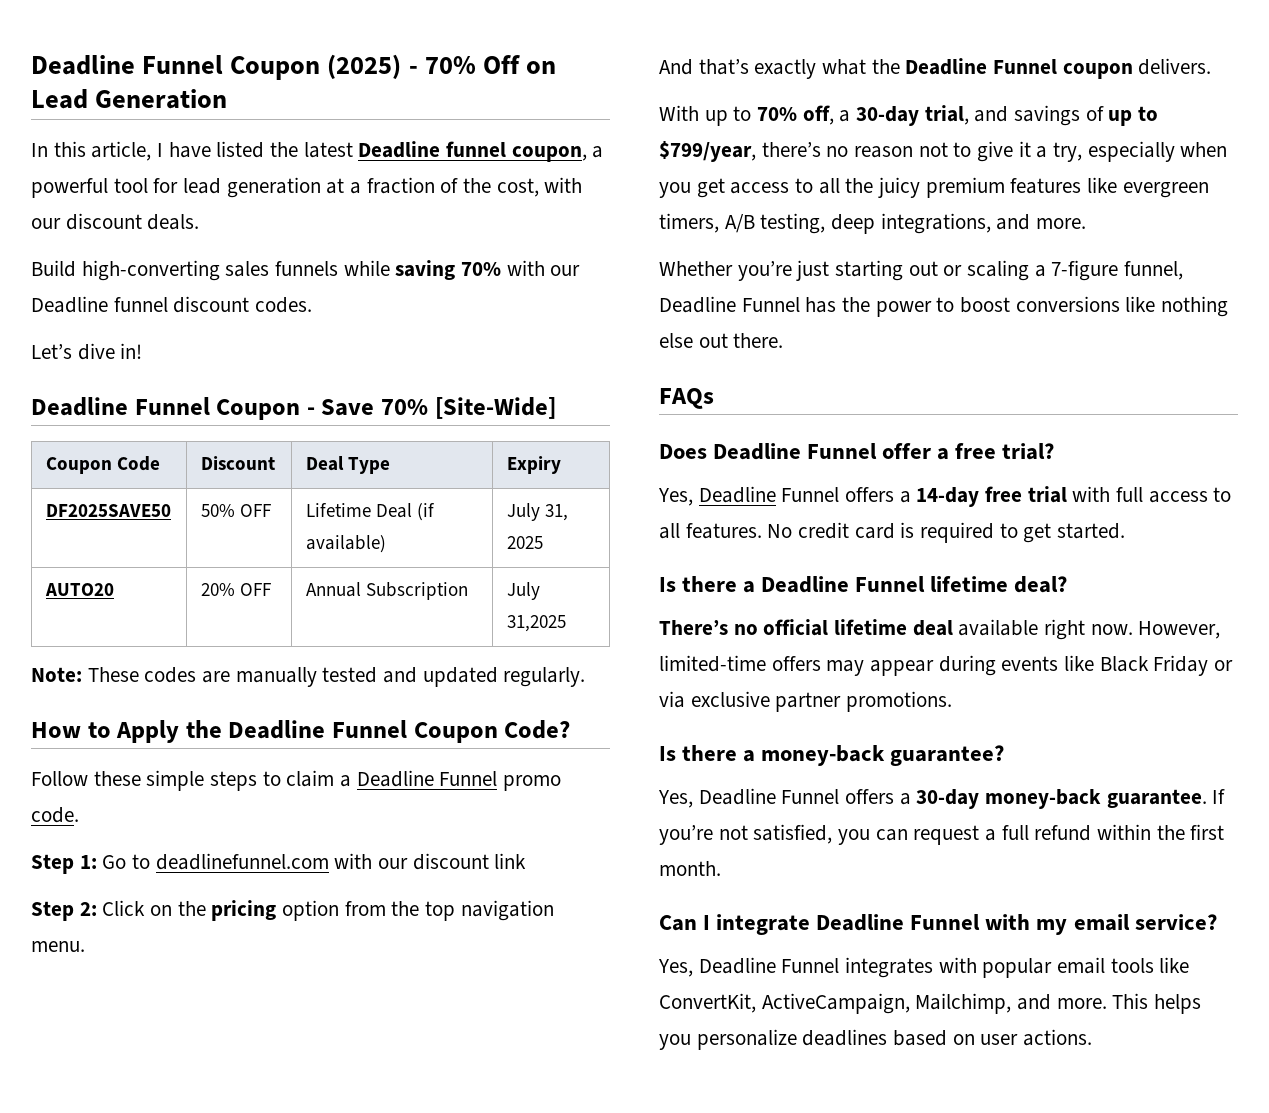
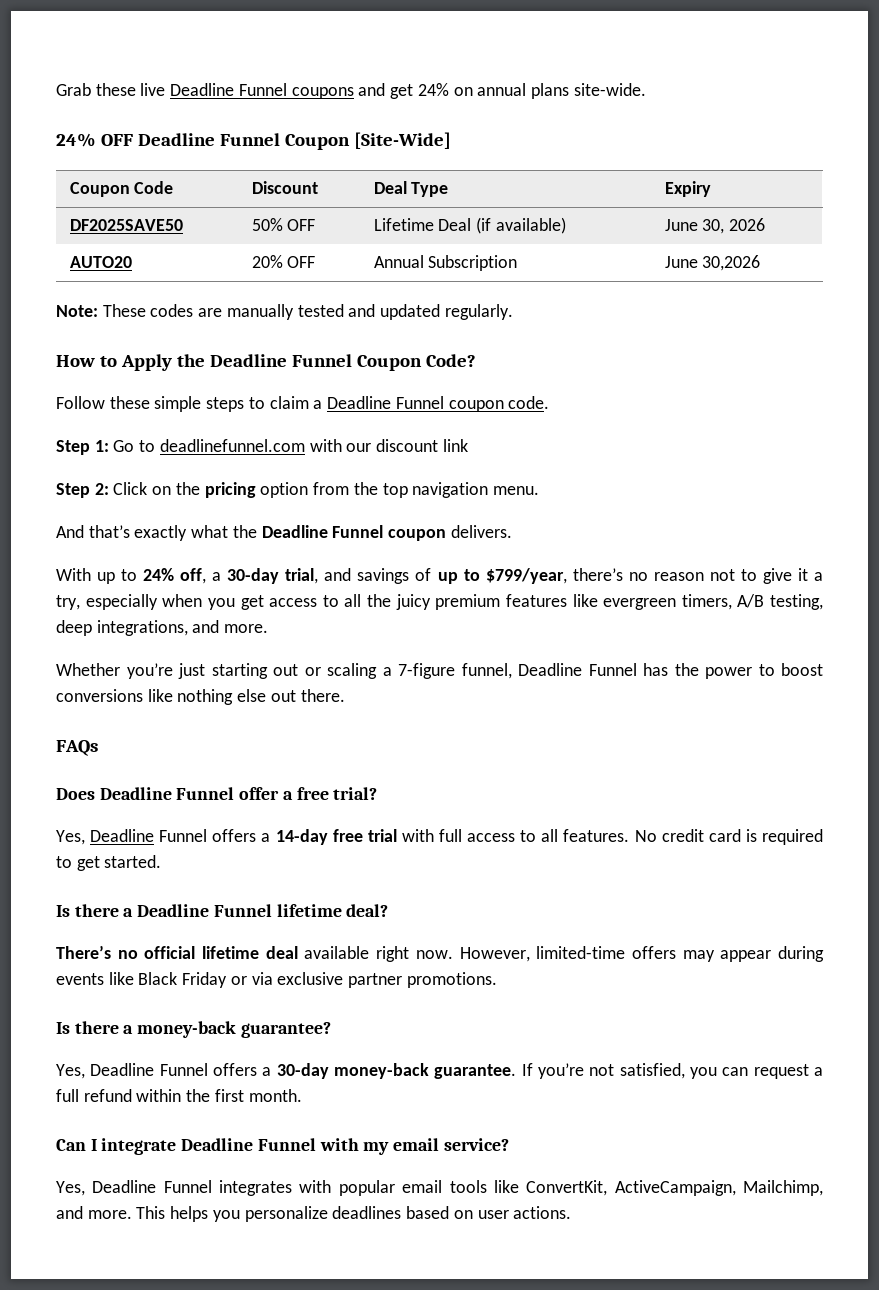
[31,54,557,80] [31,89,228,109] [31,141,604,162] [31,177,583,198] [31,213,200,230] [31,260,581,281] [31,296,313,313] [31,343,143,360] [31,397,429,420] Deadline Funnel Coupon (2025) - 70% Off on Lead Generation // In this article, I have listed the latest Deadline funnel coupon, a powerful tool for lead generation at a fraction of the cost, with our discount deals. // Build high-converting sales funnels while saving 70% with our Deadline funnel discount codes. // Let’s dive in! // Deadline Funnel Coupon - Save 70% -> [56,83,646,99] [56,133,350,150] Grab these live Deadline Funnel coupons and get 24% on annual plans site-wide. // 24% OFF Deadline Funnel Coupon
[506,503,569,521] [506,536,543,549] July 31, 2025 -> [664,218,766,234] June 30, 2026
[506,582,540,600] [506,615,566,632] July 31,2025 -> [664,255,761,271] June 30,2026
[503,775,562,791] promo -> [448,400,504,412] coupon
[757,107,798,121] 70% -> [143,568,175,581] 24%

